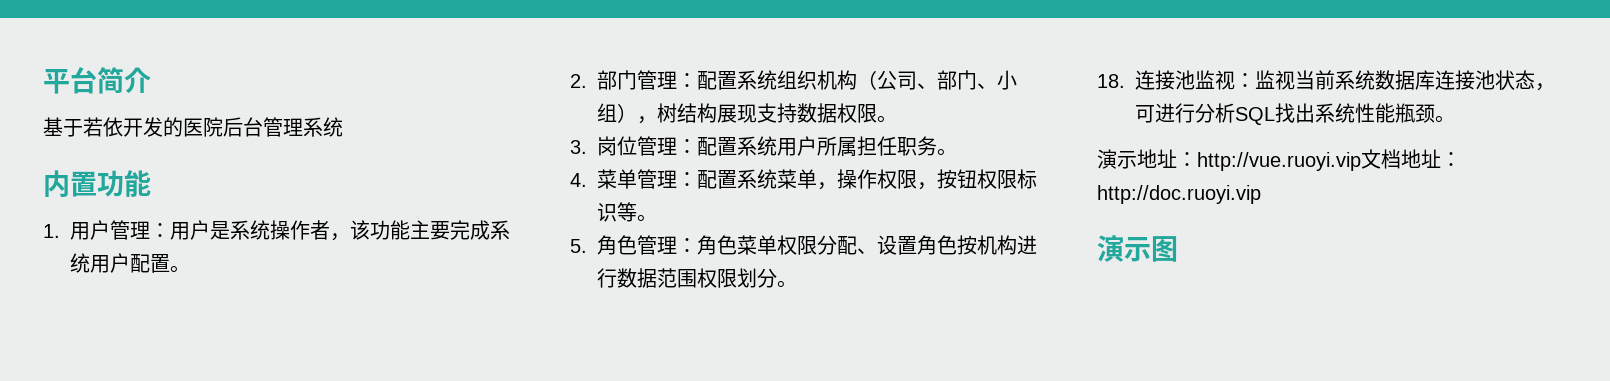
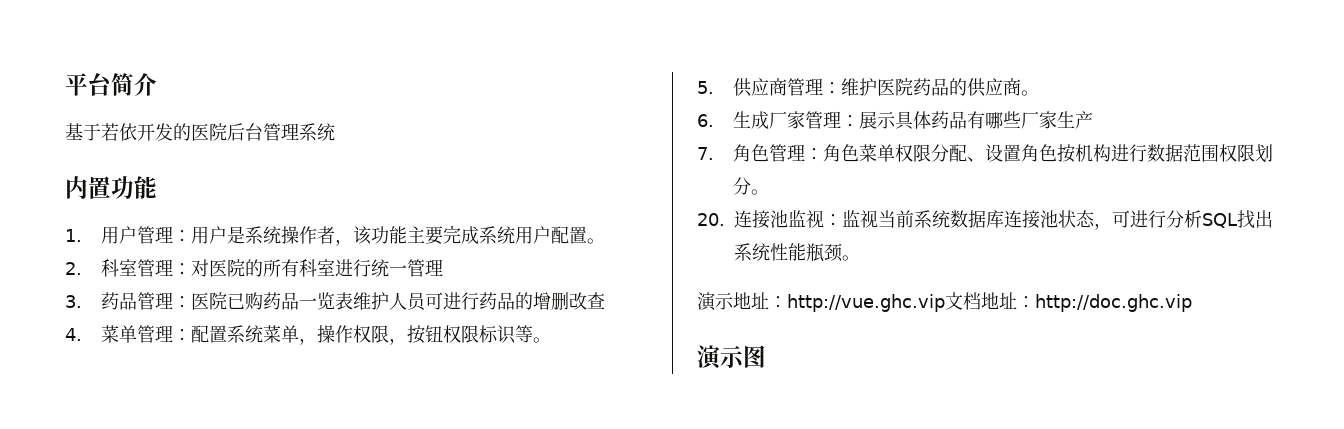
[597,70,1017,90] [597,103,897,124] [570,136,957,157] 部门管理：配置系统组织机构（公司、部门、小组），树结构展现支持数据权限。 // 3.岗位管理：配置系统用户所属担任职务。 -> [100,259,443,277] [65,292,605,311] 科室管理：对医院的所有科室进行统一管理 // 3.药品管理：医院已购药品一览表维护人员可进行药品的增删改查
(587, 246) none -> [732,78,1039,97] [697,111,1093,130] [697,147,714,160] 供应商管理：维护医院药品的供应商。 // 6.生成厂家管理：展示具体药品有哪些厂家生产 // 7.
[1097,74,1125,88] 18. -> [697,213,725,226] 20.
[1197,152,1361,171] http://vue.ruoyi.vip -> [787,294,945,312] http://vue.ghc.vip
[1097,185,1261,204] http://doc.ruoyi.vip -> [1035,294,1192,312] http://doc.ghc.vip

